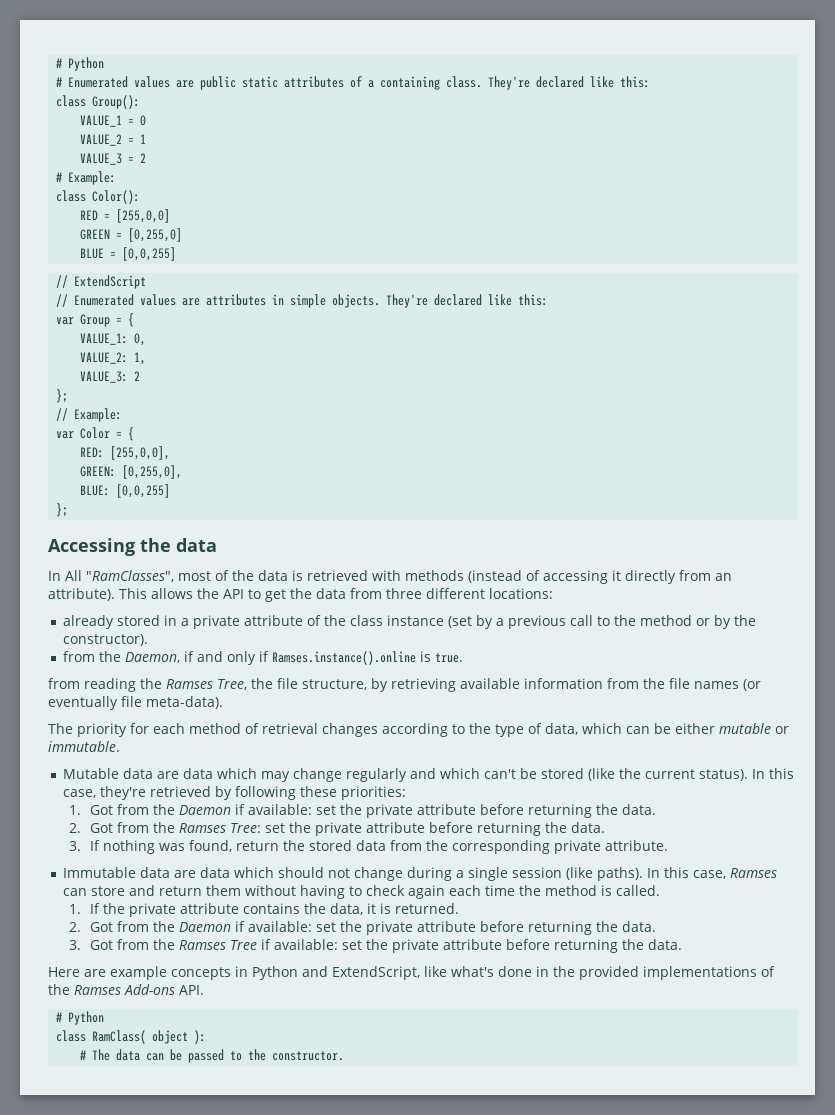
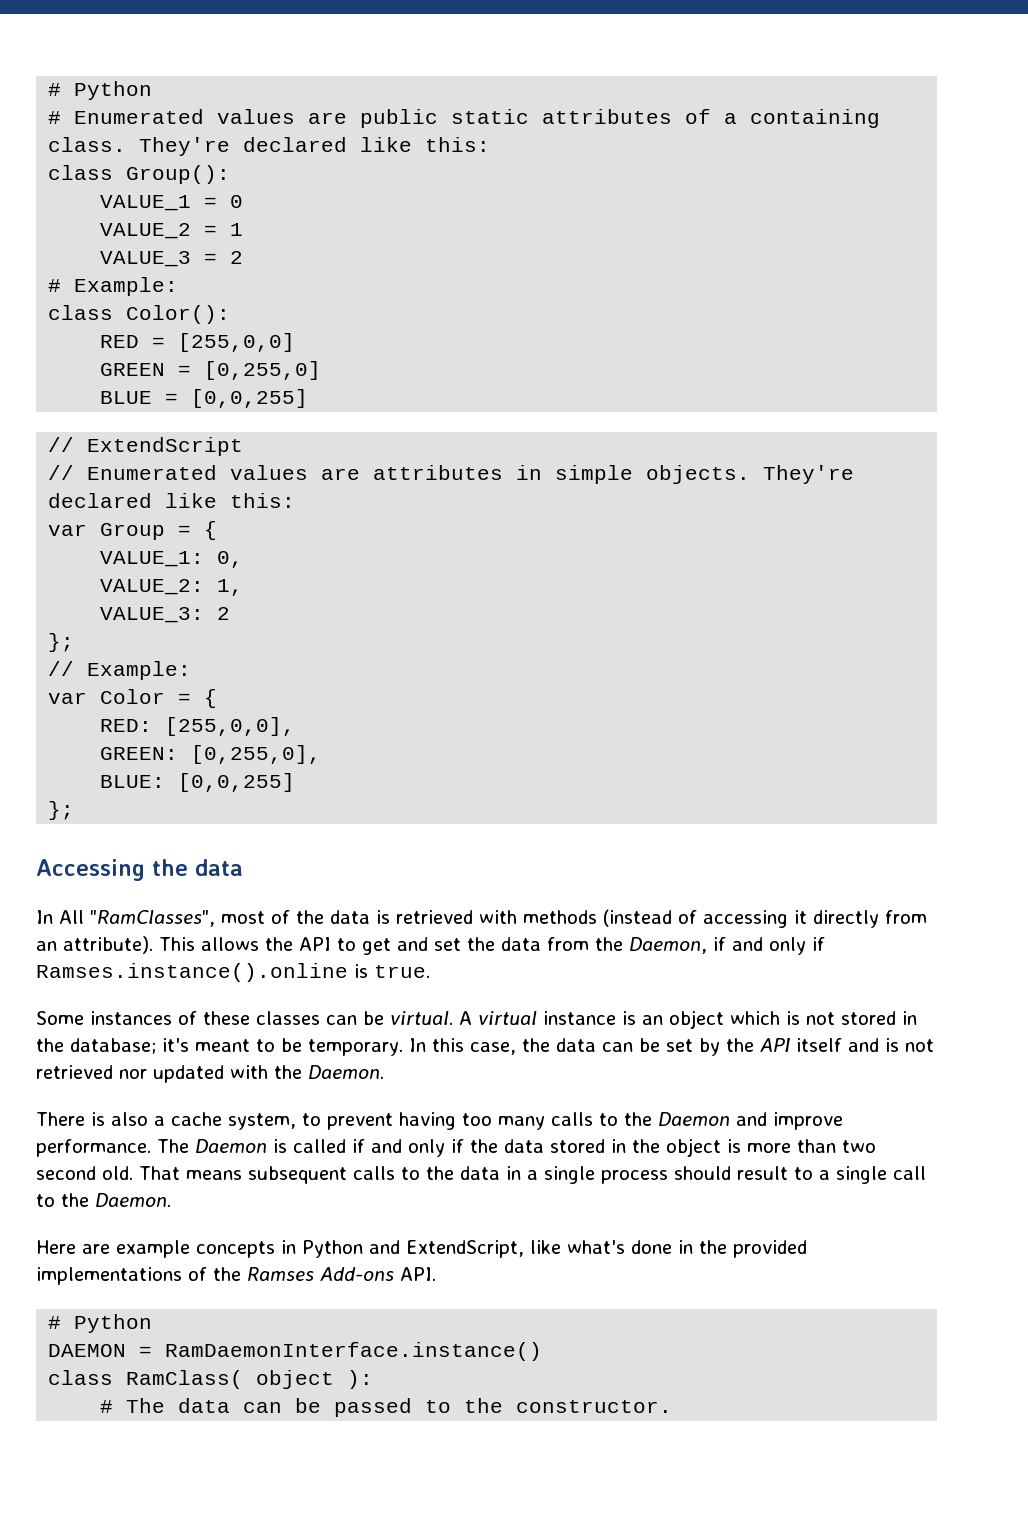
(286, 595) none -> [397,937,461,951] and set
[386,588,553,599] [62,615,756,629] [62,634,148,646] [62,651,95,662] three different locations: // already stored in a private attribute of the class instance (set by a previous call to the method or by the constructor). // from -> (589, 944) none
[48,678,761,692] [48,696,223,710] [48,723,789,737] [48,741,120,752] [62,768,794,782] [62,786,406,800] [69,804,657,818] [69,822,606,836] [69,840,669,854] [62,867,777,881] [62,885,660,899] [69,903,460,917] [69,921,657,935] [69,939,683,953] from reading the Ramses Tree, the file structure, by retrieving available information from the file names (or eventually file meta-data). // The priority for each method of retrieval changes according to the type of data, which can be either mutable or immutable. // Mutable data are data which may change regularly and which can't be stored (like the current status). In this case, they're retrieved by following these priorities: // 1. Got from the Daemon if available: set the private attribute before returning the data. // 2. Got from the Ramses Tree: set the private attribute before returning the data. // 3. If nothing was found, return the stored data from the corresponding private attribute. // Immutable data are data which should not change during a single session (like paths). In this case, Ramses can store and return them without having to check again each time the method is called. // 1. If the private attribute contains the data, it is returned. // 2. Got from the Daemon if available: set the private attribute before returning the data. // 3. Got from the Ramses Tree if available: set the private attribute before returning the data. -> [36,1010,917,1029] [36,1038,934,1056] [36,1065,384,1083] [36,1112,843,1130] [36,1138,876,1157] [36,1166,926,1184] [36,1193,171,1207] Some instances of these classes can be virtual. A virtual instance is an object which is not stored in the database; it's meant to be temporary. In this case, the data can be set by the API itself and is not retrieved nor updated with the Daemon. // There is also a cache system, to prevent having too many calls to the Daemon and improve performance. The Daemon is called if and only if the data stored in the object is more than two second old. That means subsequent calls to the data in a single process should result to a single call to the Daemon.
(105, 1018) none -> [48,1342,543,1361] // DAEMON = RamDaemonInterface.instance()

